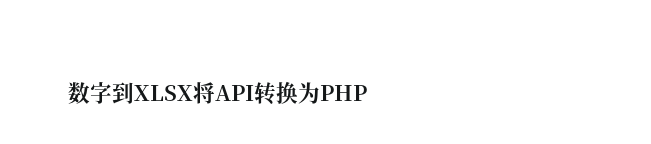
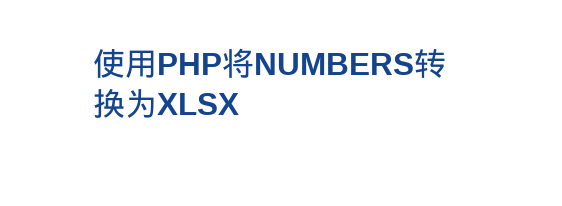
[68,81,367,105] 数字到XLSX将API转换为PHP -> [93,48,446,78] [93,89,239,118] 使用PHP将NUMBERS转换为XLSX

